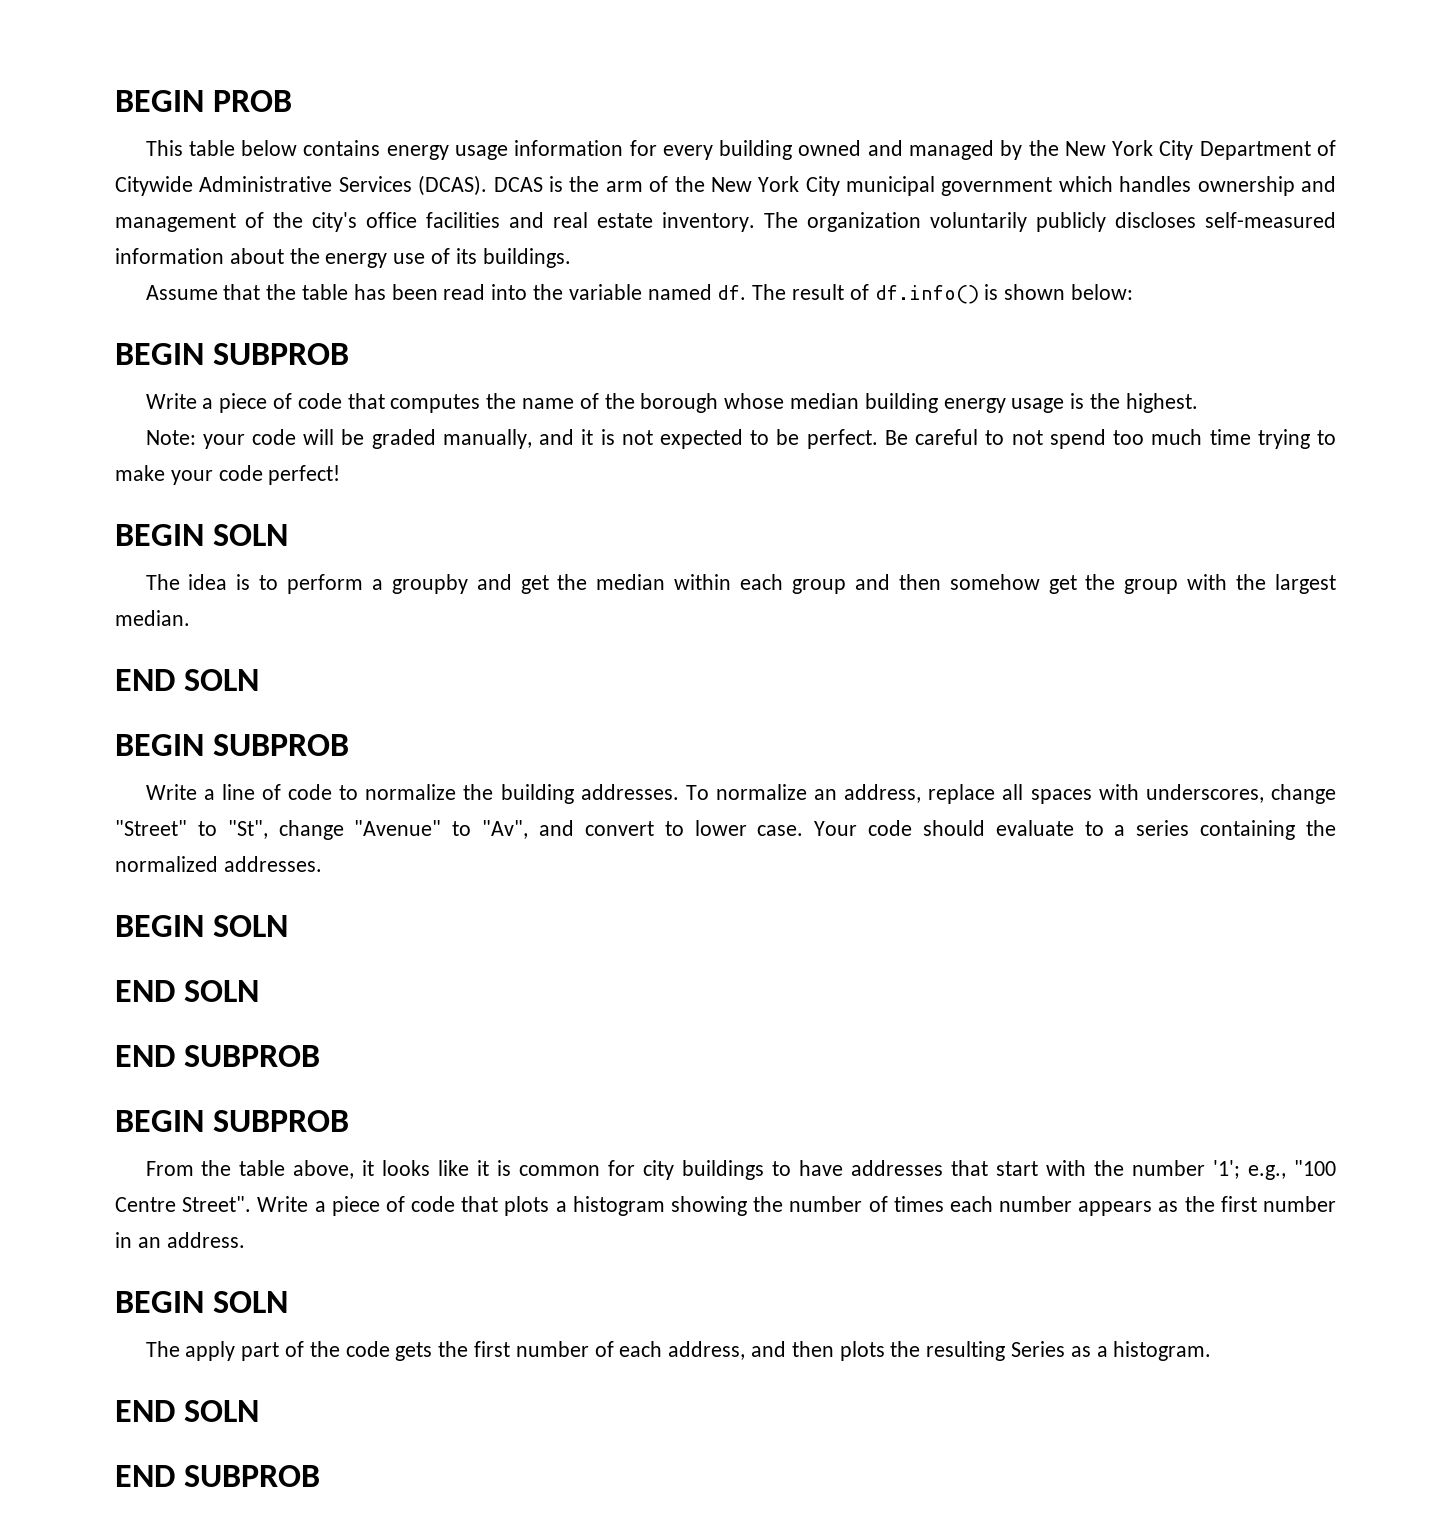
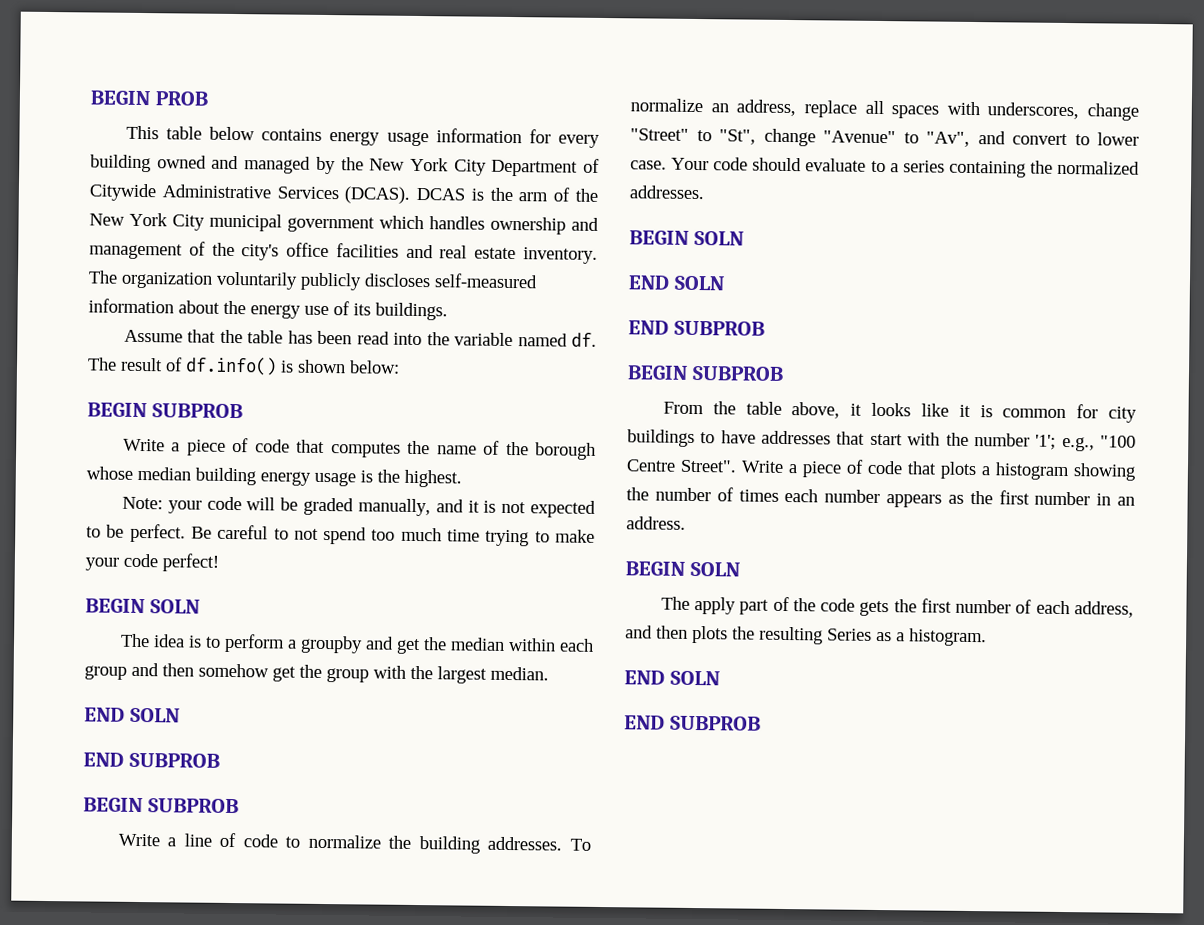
(260, 680) none -> [83,752,220,768] // END SUBPROB

